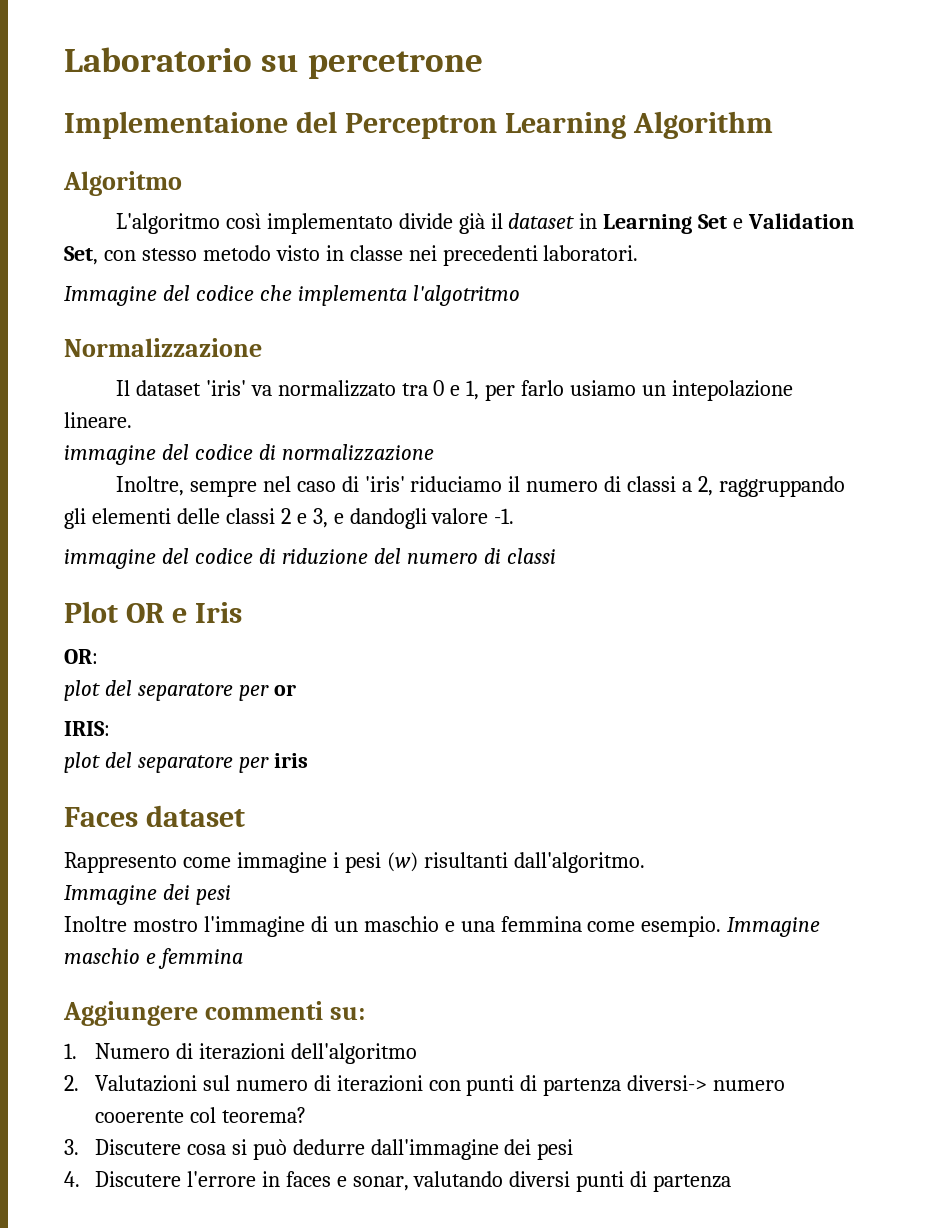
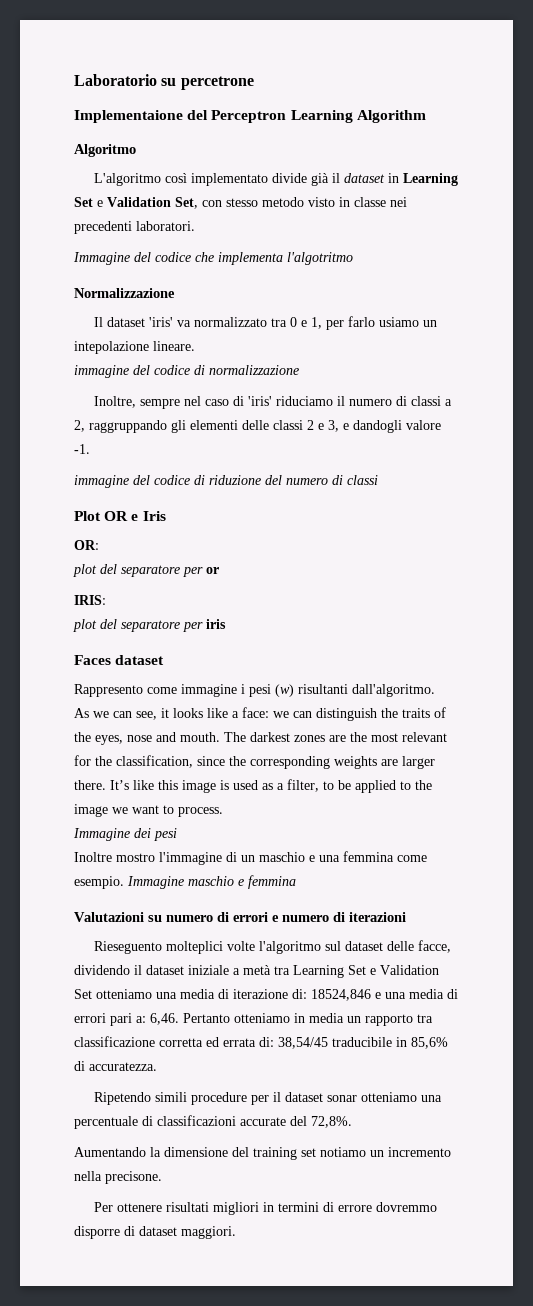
(645, 862) none -> [74,707,446,721] [74,732,447,745] [74,755,435,769] [74,779,432,793] [74,804,223,817] // As we can see, it looks like a face: we can distinguish the traits of the eyes, nose and mouth. The darkest zones are the most relevant for the classification, since the corresponding weights are larger there. It’s like this image is used as a filter, to be applied to the image we want to process.
[63,1001,365,1026] [64,1043,417,1064] [64,1075,786,1096] [94,1107,306,1123] [64,1139,574,1160] [64,1171,732,1192] Aggiungere commenti su: // 1. Numero di iterazioni dell'algoritmo // 2. Valutazioni sul numero di iterazioni con punti di partenza diversi-> numero cooerente col teorema? // 3. Discutere cosa si può dedurre dall'immagine dei pesi // 4. Discutere l'errore in faces e sonar, valutando diversi punti di partenza -> [74,912,406,922] [94,940,452,954] [74,965,439,978] [74,989,458,1001] [74,1013,433,1026] [74,1036,448,1049] [74,1061,157,1071] [94,1092,443,1105] [74,1115,352,1129] [74,1147,451,1160] [74,1171,162,1184] [94,1202,438,1215] [74,1226,236,1239] Valutazioni su numero di errori e numero di iterazioni // Rieseguento molteplici volte l'algoritmo sul dataset delle facce, dividendo il dataset iniziale a metà tra Learning Set e Validation Set otteniamo una media di iterazione di: 18524,846 e una media di errori pari a: 6,46. Pertanto otteniamo in media un rapporto tra classificazione corretta ed errata di: 38,54/45 traducibile in 85,6% di accuratezza. // Ripetendo simili procedure per il dataset sonar otteniamo una percentuale di classificazioni accurate del 72,8%. // Aumentando la dimensione del training set notiamo un incremento nella precisone. // Per ottenere risultati migliori in termini di errore dovremmo disporre di dataset maggiori.

